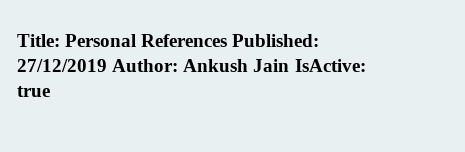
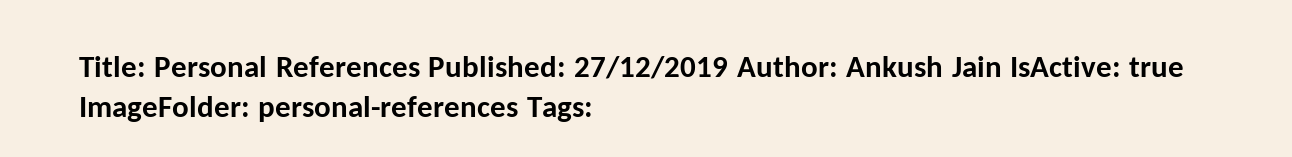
(50, 91) none -> [79,96,593,122] ImageFolder: personal-references Tags:

